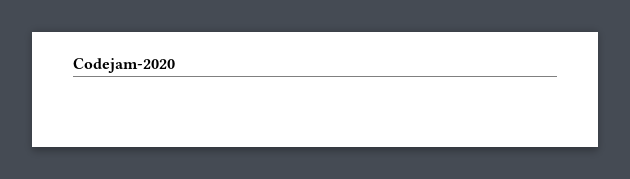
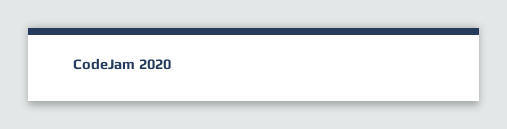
[73,58,175,73] Codejam-2020 -> [73,58,171,70] CodeJam 2020

